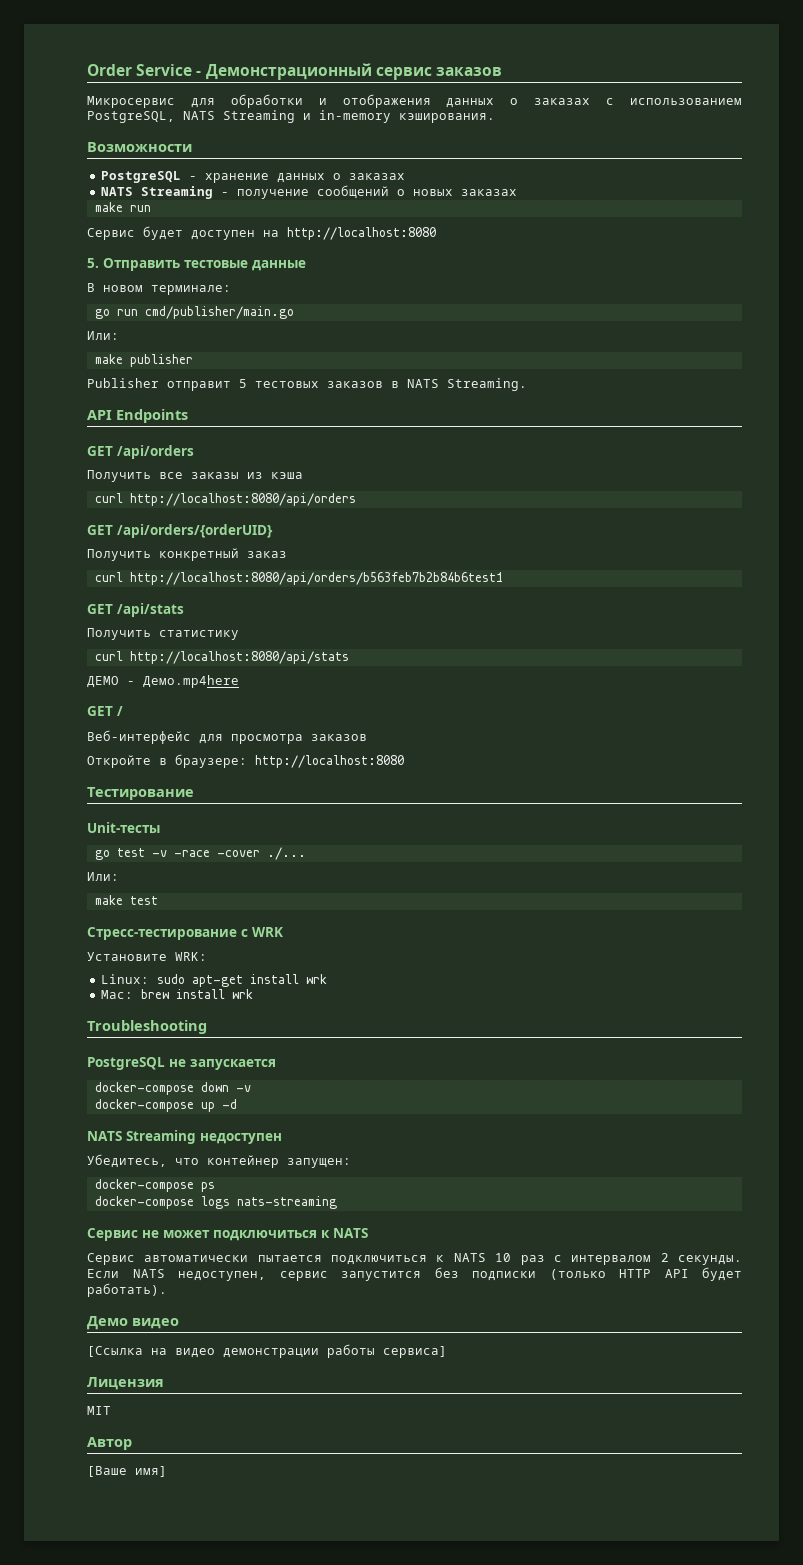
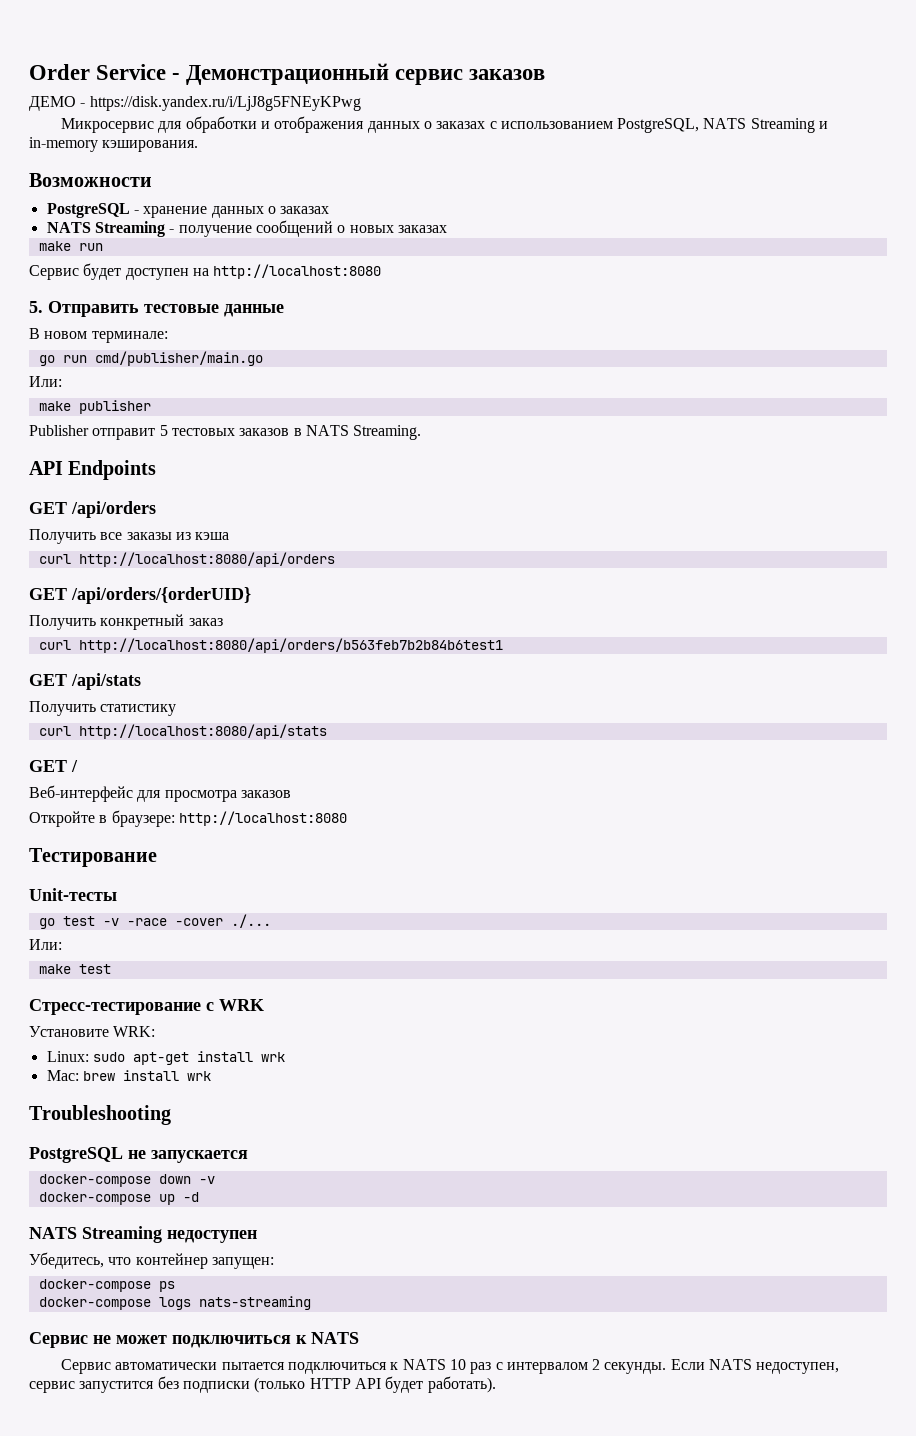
(502, 71) none -> [29,96,361,111] // ДЕМО - https://disk.yandex.ru/i/LjJ8g5FNEyKPwg
[87,675,239,688] // ДЕМО - Демо.mp4here -> (327, 731) none
[87,1316,179,1330] [87,1344,447,1358] [87,1377,164,1390] [87,1406,111,1415] [87,1437,132,1450] [87,1466,167,1477] // Демо видео // [Ссылка на видео демонстрации работы сервиса] // Лицензия // MIT // Автор // [Ваше имя] -> (496, 1384) none

